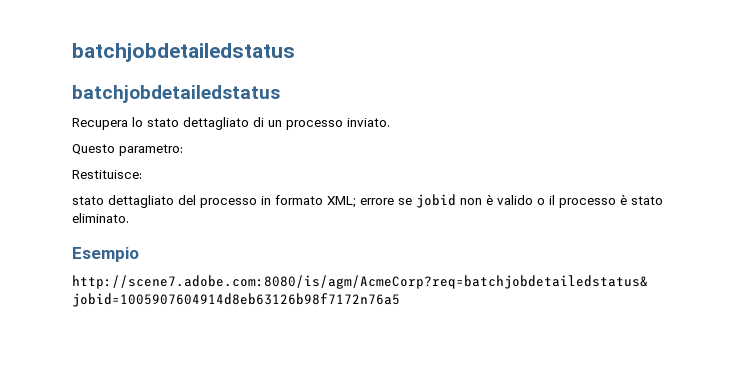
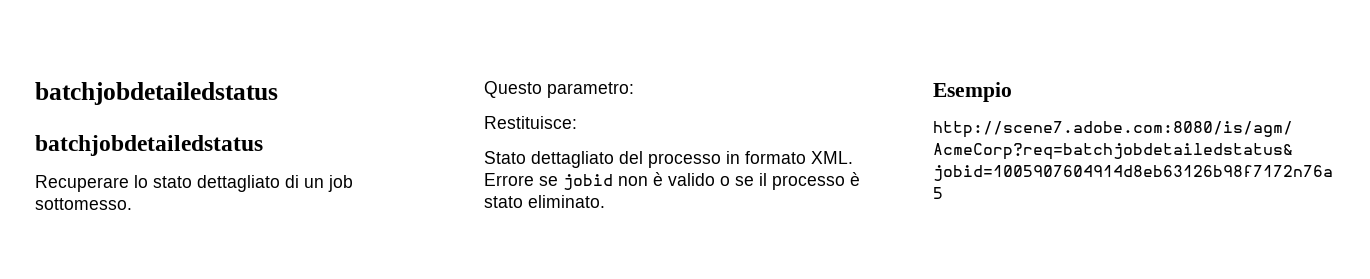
[72,118,128,130] Recupera -> [35,175,129,192] Recuperare
[286,118,390,130] processo inviato. -> [328,175,353,192] [35,198,132,210] job sottomesso.
[72,196,104,205] stato -> [484,151,526,164] Stato
[327,196,394,208] XML; errore -> [811,151,853,164] [484,173,534,186] XML. Errore
(545, 201) none -> [735,176,754,186] se

